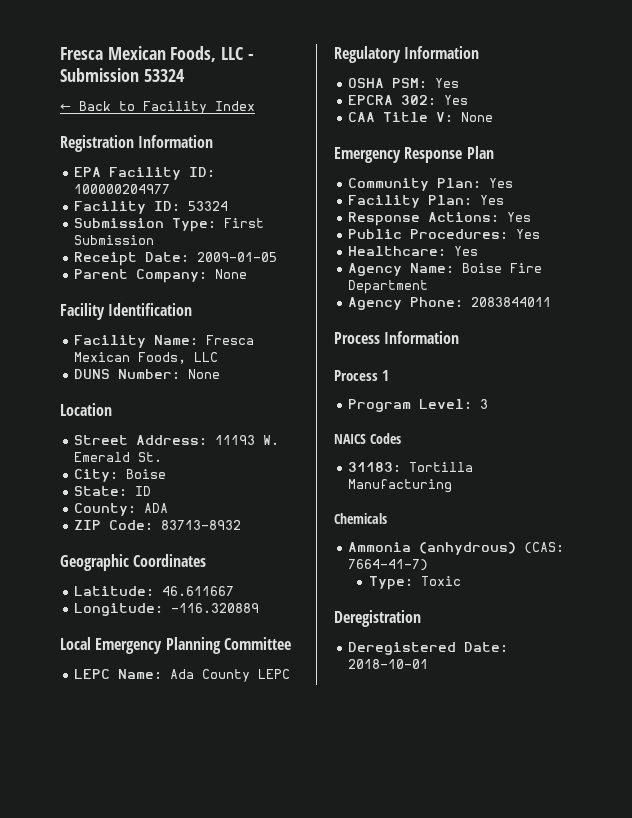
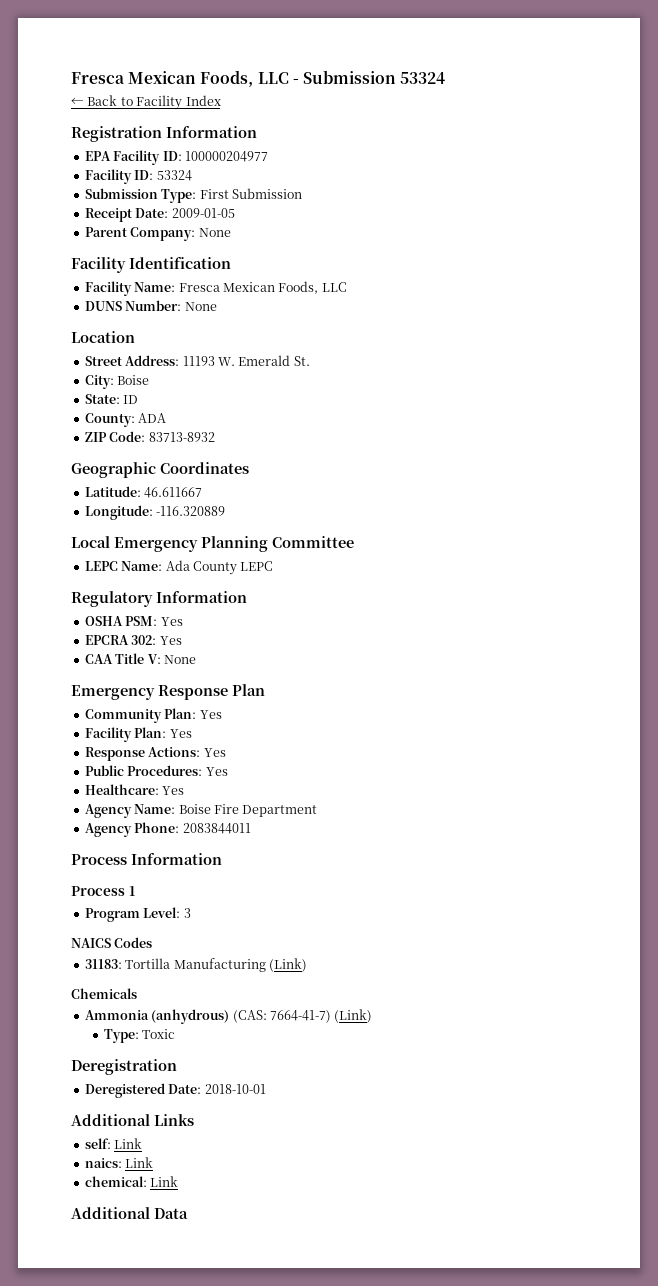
(453, 486) none -> [268,958,307,972] (Link)
(429, 565) none -> [334,1009,373,1023] (Link)
(429, 664) none -> [71,1114,194,1126] [84,1138,143,1149] [84,1157,154,1168] [84,1176,179,1187] [71,1207,188,1219] // Additional Links // self: Link // naics: Link // chemical: Link // Additional Data

